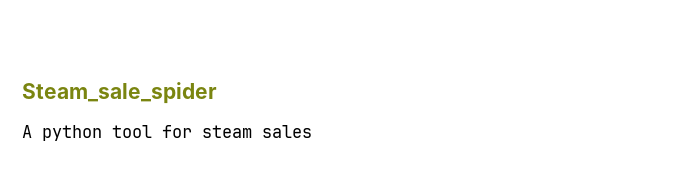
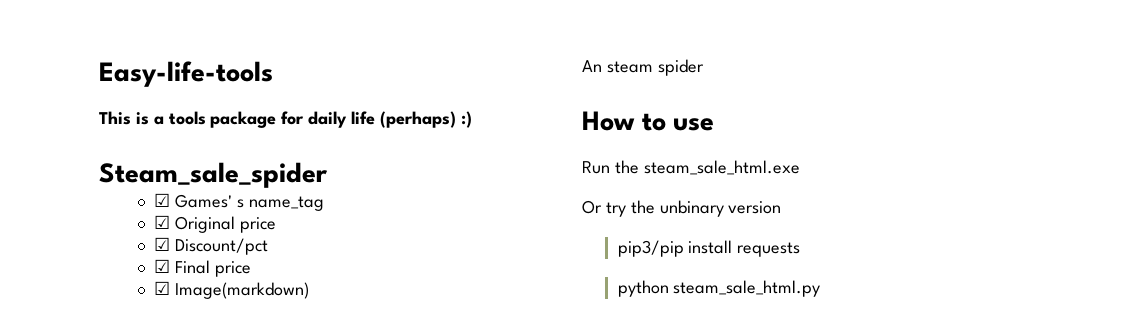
[22,82,217,104] [22,125,312,141] Steam_sale_spider // A python tool for steam sales -> [99,61,273,87] [99,111,472,128] [99,162,328,188] [154,193,324,211] [154,215,277,233] [154,237,269,255] [154,259,252,277] [154,281,310,299] [582,59,704,76] [582,111,715,131] [582,160,800,175] [582,200,782,217] [617,240,801,257] [617,280,821,297] Easy-life-tools // This is a tools package for daily life (perhaps) :) // Steam_sale_spider // ☑ Games' s name_tag // ☑ Original price // ☑ Discount/pct // ☑ Final price // ☑ Image(markdown) // An steam spider // How to use // Run the steam_sale_html.exe // Or try the unbinary version // pip3/pip install requests // python steam_sale_html.py

